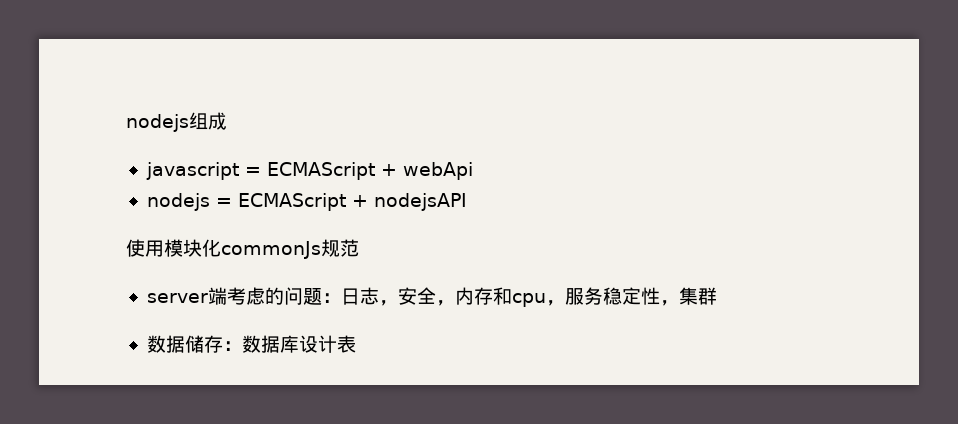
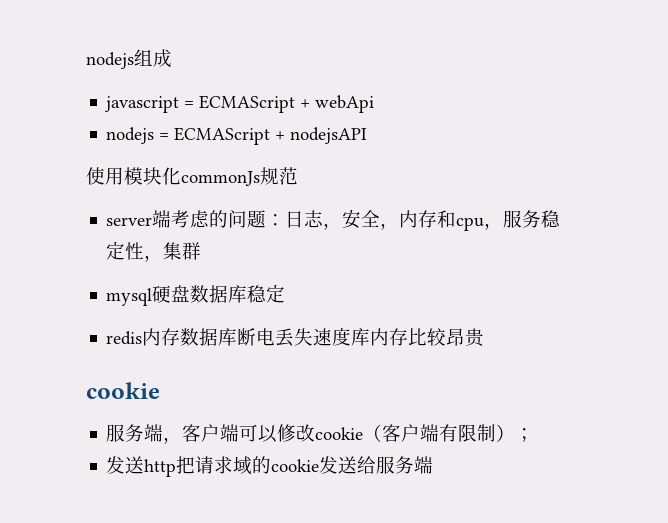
[146,335,356,353] 数据储存：数据库设计表 -> [106,284,286,306] [106,328,486,347] [86,382,160,399] [106,424,535,444] [106,456,434,477] mysql硬盘数据库稳定 // redis内存数据库断电丢失速度库内存比较昂贵 // cookie // 服务端，客户端可以修改cookie（客户端有限制）； // 发送http把请求域的cookie发送给服务端

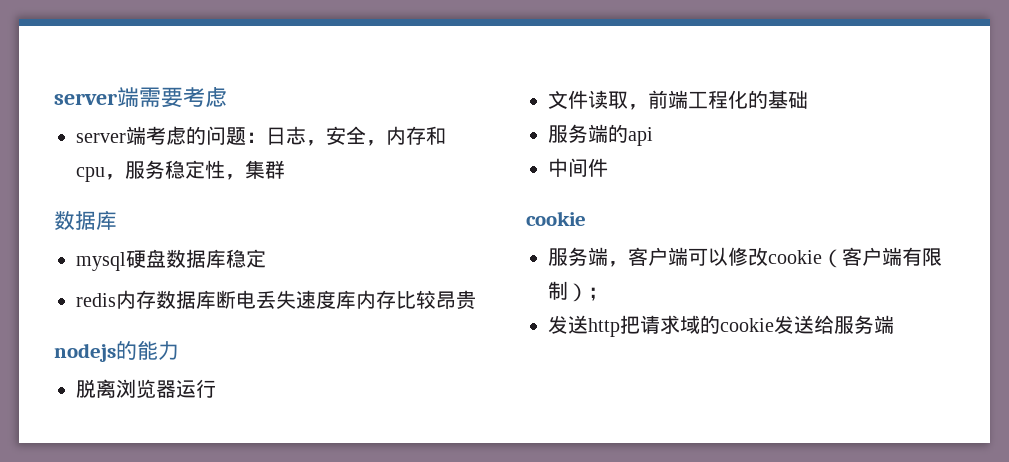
[86,49,172,69] [105,95,375,113] [106,127,368,145] [86,167,298,186] nodejs组成 // javascript = ECMAScript + webApi // nodejs = ECMAScript + nodejsAPI // 使用模块化commonJs规范 -> [54,87,227,108] server端需要考虑
(202, 251) none -> [54,210,117,230] // 数据库
(486, 337) none -> [54,340,179,362] [76,379,216,398] [548,90,808,110] [548,124,653,146] [548,158,608,177] // nodejs的能力 // 脱离浏览器运行 // 文件读取，前端工程化的基础 // 服务端的api // 中间件

